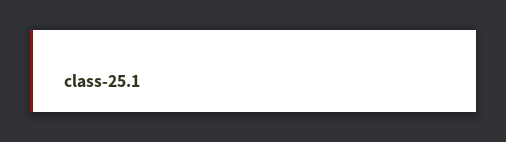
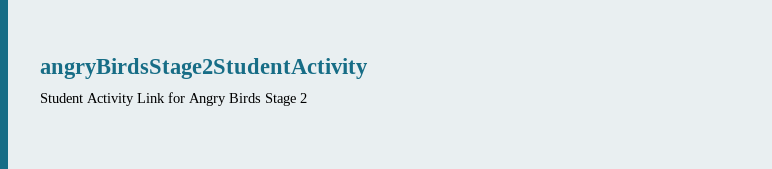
[64,74,140,88] class-25.1 -> [40,58,368,79] [40,92,307,106] angryBirdsStage2StudentActivity // Student Activity Link for Angry Birds Stage 2

